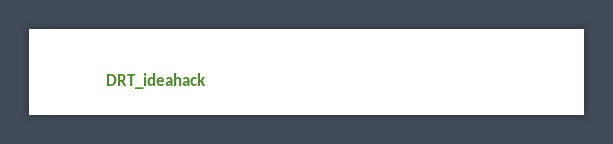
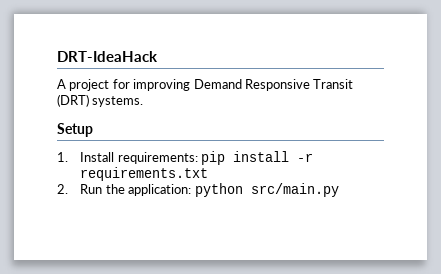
[106,73,206,89] DRT_ideahack -> [57,51,158,62] [57,79,354,91] [57,94,144,107] [57,123,93,137] [57,151,314,165] [80,167,209,181] [57,183,339,197] DRT-IdeaHack // A project for improving Demand Responsive Transit (DRT) systems. // Setup // 1. Install requirements: pip install -r requirements.txt // 2. Run the application: python src/main.py

